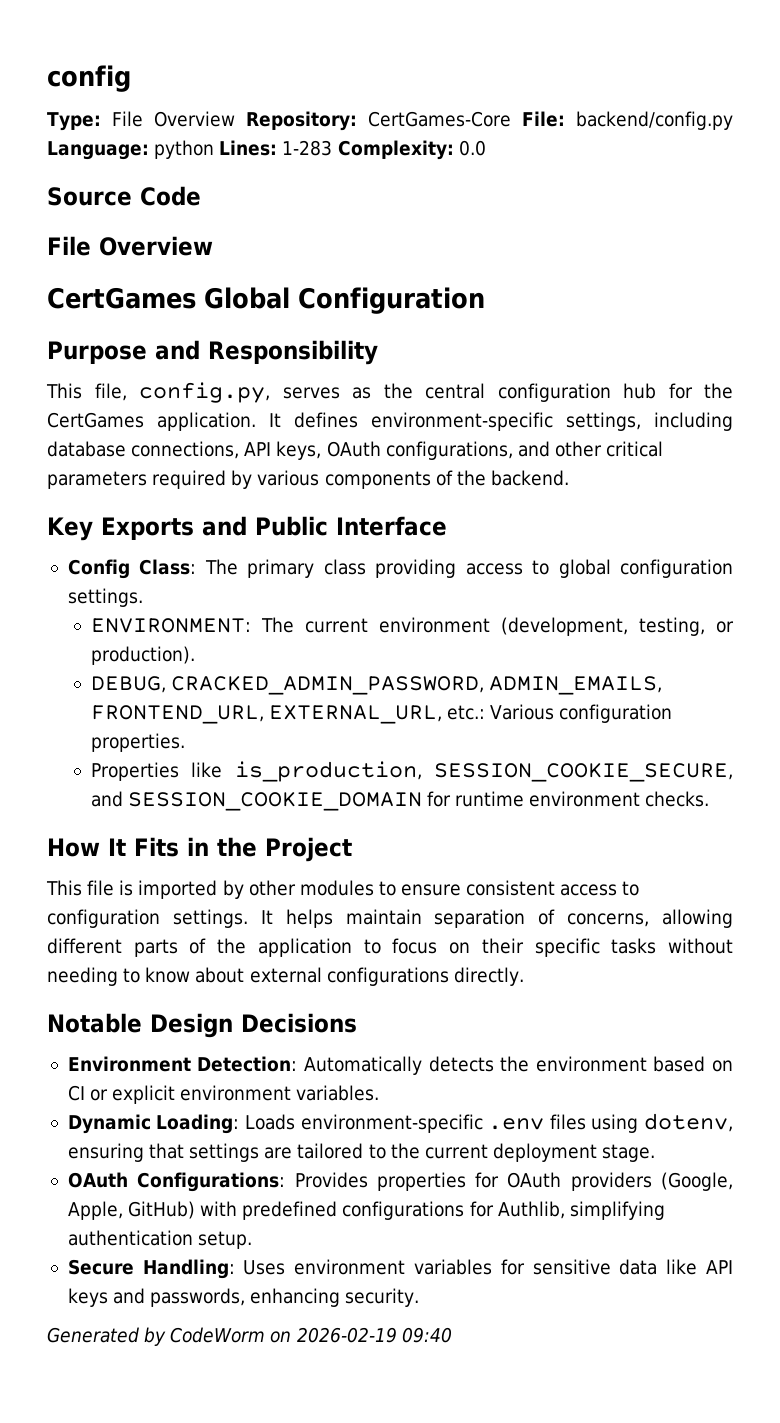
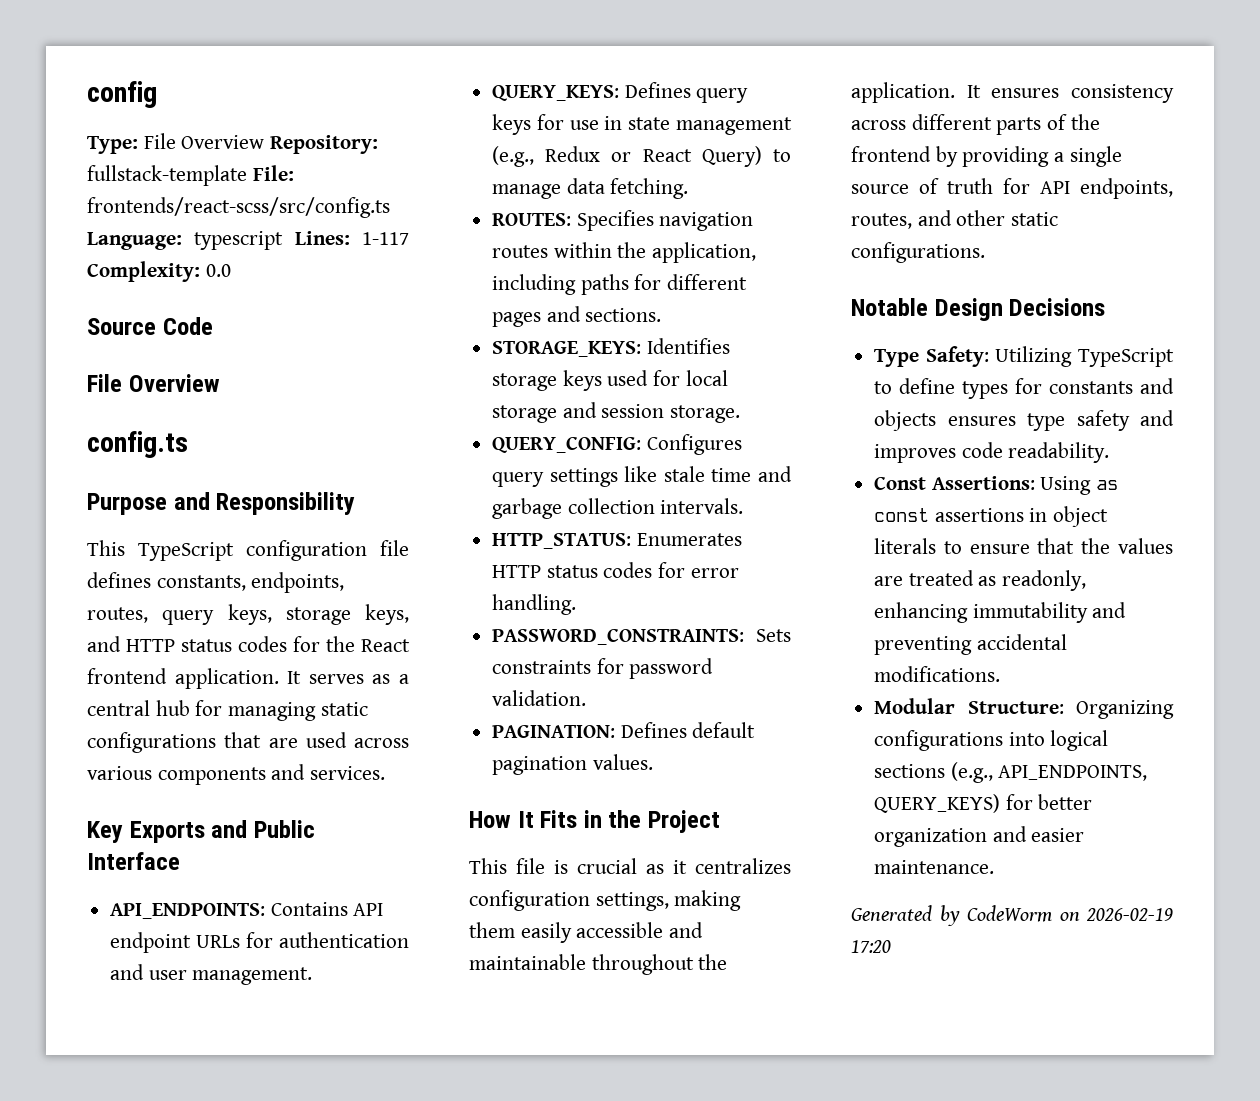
[367,111,734,130] [47,140,333,160] CertGames-Core File: backend/config.py Language: python Lines: 1-283 -> [87,165,294,186] [87,197,390,218] [87,231,409,250] fullstack-template File: frontends/react-scss/src/config.ts Language: typescript Lines: 1-117
[47,287,485,314] CertGames Global Configuration -> [87,431,188,458] config.ts
[94,382,733,403] [47,412,733,431] [47,441,664,460] [47,470,569,489] file, config.py, serves as the central configuration hub for the CertGames application. It defines environment-specific settings, including database connections, API keys, OAuth configurations, and other critical parameters required by various components of the backend. -> [138,540,409,561] [87,572,345,593] [87,604,409,625] [87,636,410,652] [87,668,409,689] [87,700,368,721] [87,732,409,753] [87,764,386,785] TypeScript configuration file defines constants, endpoints, routes, query keys, storage keys, and HTTP status codes for the React frontend application. It serves as a central hub for managing static configurations that are used across various components and services.
[67,559,734,579] [67,588,143,607] [90,617,734,636] [90,646,195,665] [90,676,662,695] [90,704,673,724] [90,733,185,752] [90,761,733,782] [90,791,710,811] Config Class: The primary class providing access to global configuration settings. // ENVIRONMENT: The current environment (development, testing, or production). // DEBUG, CRACKED_ADMIN_PASSWORD, ADMIN_EMAILS, FRONTEND_URL, EXTERNAL_URL, etc.: Various configuration properties. // Properties like is_production, SESSION_COOKIE_SECURE, and SESSION_COOKIE_DOMAIN for runtime environment checks. -> [110,902,384,919] [110,932,409,953] [110,964,313,985] [492,82,749,103] [492,114,792,135] [492,146,791,167] [492,178,689,199] [492,210,754,231] [492,242,757,263] [492,274,748,295] [492,306,662,327] [492,338,730,357] [492,370,728,391] [492,402,741,423] [492,434,742,455] [492,466,792,487] [492,498,744,519] [492,533,742,549] [492,562,739,578] [492,594,577,615] [492,629,791,645] [492,658,714,679] [492,690,587,706] [492,722,756,738] [492,754,653,775] API_ENDPOINTS: Contains API endpoint URLs for authentication and user management. // QUERY_KEYS: Defines query keys for use in state management (e.g., Redux or React Query) to manage data fetching. // ROUTES: Specifies navigation routes within the application, including paths for different pages and sections. // STORAGE_KEYS: Identifies storage keys used for local storage and session storage. // QUERY_CONFIG: Configures query settings like stale time and garbage collection intervals. // HTTP_STATUS: Enumerates HTTP status codes for error handling. // PASSWORD_CONSTRAINTS: Sets constraints for password validation. // PAGINATION: Defines default pagination values.
[138,880,640,899] [47,909,733,928] [47,938,734,957] [47,967,524,986] [47,1013,357,1038] [67,1056,733,1075] [67,1085,380,1104] [67,1113,733,1134] [67,1143,656,1162] [67,1172,733,1192] [67,1201,665,1220] [67,1230,253,1249] [67,1259,734,1279] [67,1288,420,1307] imported by other modules to ensure consistent access to configuration settings. It helps maintain separation of concerns, allowing different parts of the application to focus on their specific tasks without needing to know about external configurations directly. // Notable Design Decisions // Environment Detection: Automatically detects the environment based on CI or explicit environment variables. // Dynamic Loading: Loads environment-specific .env files using dotenv, ensuring that settings are tailored to the current deployment stage. // OAuth Configurations: Provides properties for OAuth providers (Google, Apple, GitHub) with predefined configurations for Authlib, simplifying authentication setup. // Secure Handling: Uses environment variables for sensitive data like API keys and passwords, enhancing security. -> [577,858,791,874] [469,890,742,911] [469,922,704,943] [469,954,728,975] [851,82,1174,103] [851,114,1100,135] [851,146,1122,167] [851,178,1173,199] [851,210,1059,229] [851,242,985,263] [851,298,1106,321] [874,346,1174,367] [874,378,1174,399] [874,410,1174,431] [874,442,1110,463] [874,476,1119,495] [874,506,1109,527] [874,538,1173,554] [874,570,1087,591] [874,602,1127,623] [874,634,1067,655] [874,666,1001,682] [874,698,1174,719] [874,730,1109,751] [874,762,1148,783] [874,794,1093,813] [874,826,1085,847] [874,860,995,874] crucial as it centralizes configuration settings, making them easily accessible and maintainable throughout the application. It ensures consistency across different parts of the frontend by providing a single source of truth for API endpoints, routes, and other static configurations. // Notable Design Decisions // Type Safety: Utilizing TypeScript to define types for constants and objects ensures type safety and improves code readability. // Const Assertions: Using as const assertions in object literals to ensure that the values are treated as readonly, enhancing immutability and preventing accidental modifications. // Modular Structure: Organizing configurations into logical sections (e.g., API_ENDPOINTS, QUERY_KEYS) for better organization and easier maintenance.
[401,1327,452,1343] 09:40 -> [851,940,891,953] 17:20

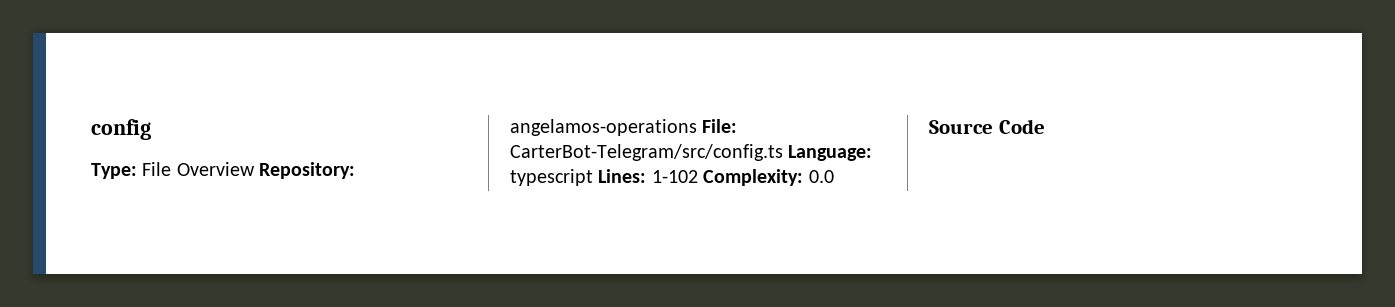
[87,165,294,186] [87,197,390,218] fullstack-template File: frontends/react-scss/src/config.ts -> [510,119,738,136] [510,144,783,161] angelamos-operations File: CarterBot-Telegram/src/config.ts
[362,232,409,245] 1-117 -> [651,170,698,183] 1-102
[87,374,220,392] [87,431,188,458] [87,492,356,515] [87,540,409,561] [87,572,345,593] [87,604,409,625] [87,636,410,652] [87,668,409,689] [87,700,368,721] [87,732,409,753] [87,764,386,785] [87,820,315,843] [87,852,180,870] [110,902,384,919] [110,932,409,953] [110,964,313,985] [492,82,749,103] [492,114,792,135] [492,146,791,167] [492,178,689,199] [492,210,754,231] [492,242,757,263] [492,274,748,295] [492,306,662,327] [492,338,730,357] [492,370,728,391] [492,402,741,423] [492,434,742,455] [492,466,792,487] [492,498,744,519] [492,533,742,549] [492,562,739,578] [492,594,577,615] [492,629,791,645] [492,658,714,679] [492,690,587,706] [492,722,756,738] [492,754,653,775] [469,810,721,833] [469,858,791,874] [469,890,742,911] [469,922,704,943] [469,954,728,975] [851,82,1174,103] [851,114,1100,135] [851,146,1122,167] [851,178,1173,199] [851,210,1059,229] [851,242,985,263] [851,298,1106,321] [874,346,1174,367] [874,378,1174,399] [874,410,1174,431] [874,442,1110,463] [874,476,1119,495] [874,506,1109,527] [874,538,1173,554] [874,570,1087,591] [874,602,1127,623] [874,634,1067,655] [874,666,1001,682] [874,698,1174,719] [874,730,1109,751] [874,762,1148,783] [874,794,1093,813] [874,826,1085,847] [874,860,995,874] [851,905,1173,926] [851,940,891,953] // File Overview // config.ts // Purpose and Responsibility // This TypeScript configuration file defines constants, endpoints, routes, query keys, storage keys, and HTTP status codes for the React frontend application. It serves as a central hub for managing static configurations that are used across various components and services. // Key Exports and Public Interface // API_ENDPOINTS: Contains API endpoint URLs for authentication and user management. // QUERY_KEYS: Defines query keys for use in state management (e.g., Redux or React Query) to manage data fetching. // ROUTES: Specifies navigation routes within the application, including paths for different pages and sections. // STORAGE_KEYS: Identifies storage keys used for local storage and session storage. // QUERY_CONFIG: Configures query settings like stale time and garbage collection intervals. // HTTP_STATUS: Enumerates HTTP status codes for error handling. // PASSWORD_CONSTRAINTS: Sets constraints for password validation. // PAGINATION: Defines default pagination values. // How It Fits in the Project // This file is crucial as it centralizes configuration settings, making them easily accessible and maintainable throughout the application. It ensures consistency across different parts of the frontend by providing a single source of truth for API endpoints, routes, and other static configurations. // Notable Design Decisions // Type Safety: Utilizing TypeScript to define types for constants and objects ensures type safety and improves code readability. // Const Assertions: Using as const assertions in object literals to ensure that the values are treated as readonly, enhancing immutability and preventing accidental modifications. // Modular Structure: Organizing configurations into logical sections (e.g., API_ENDPOINTS, QUERY_KEYS) for better organization and easier maintenance. // Generated by CodeWorm on 2026-02-19 17:20 -> (1045, 126) none

